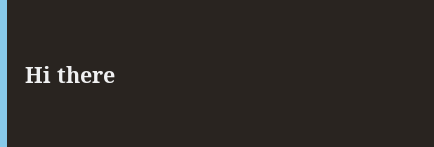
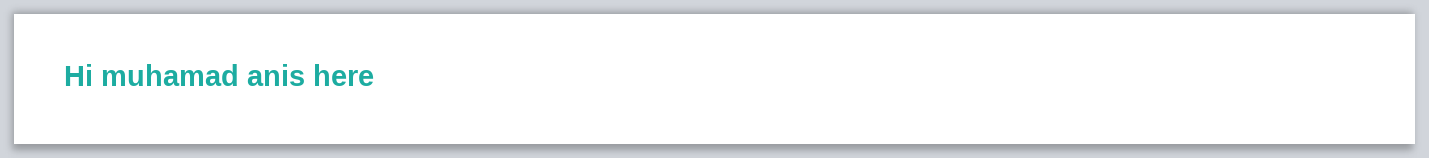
[57,66,115,83] there -> [101,64,374,86] muhamad anis here

